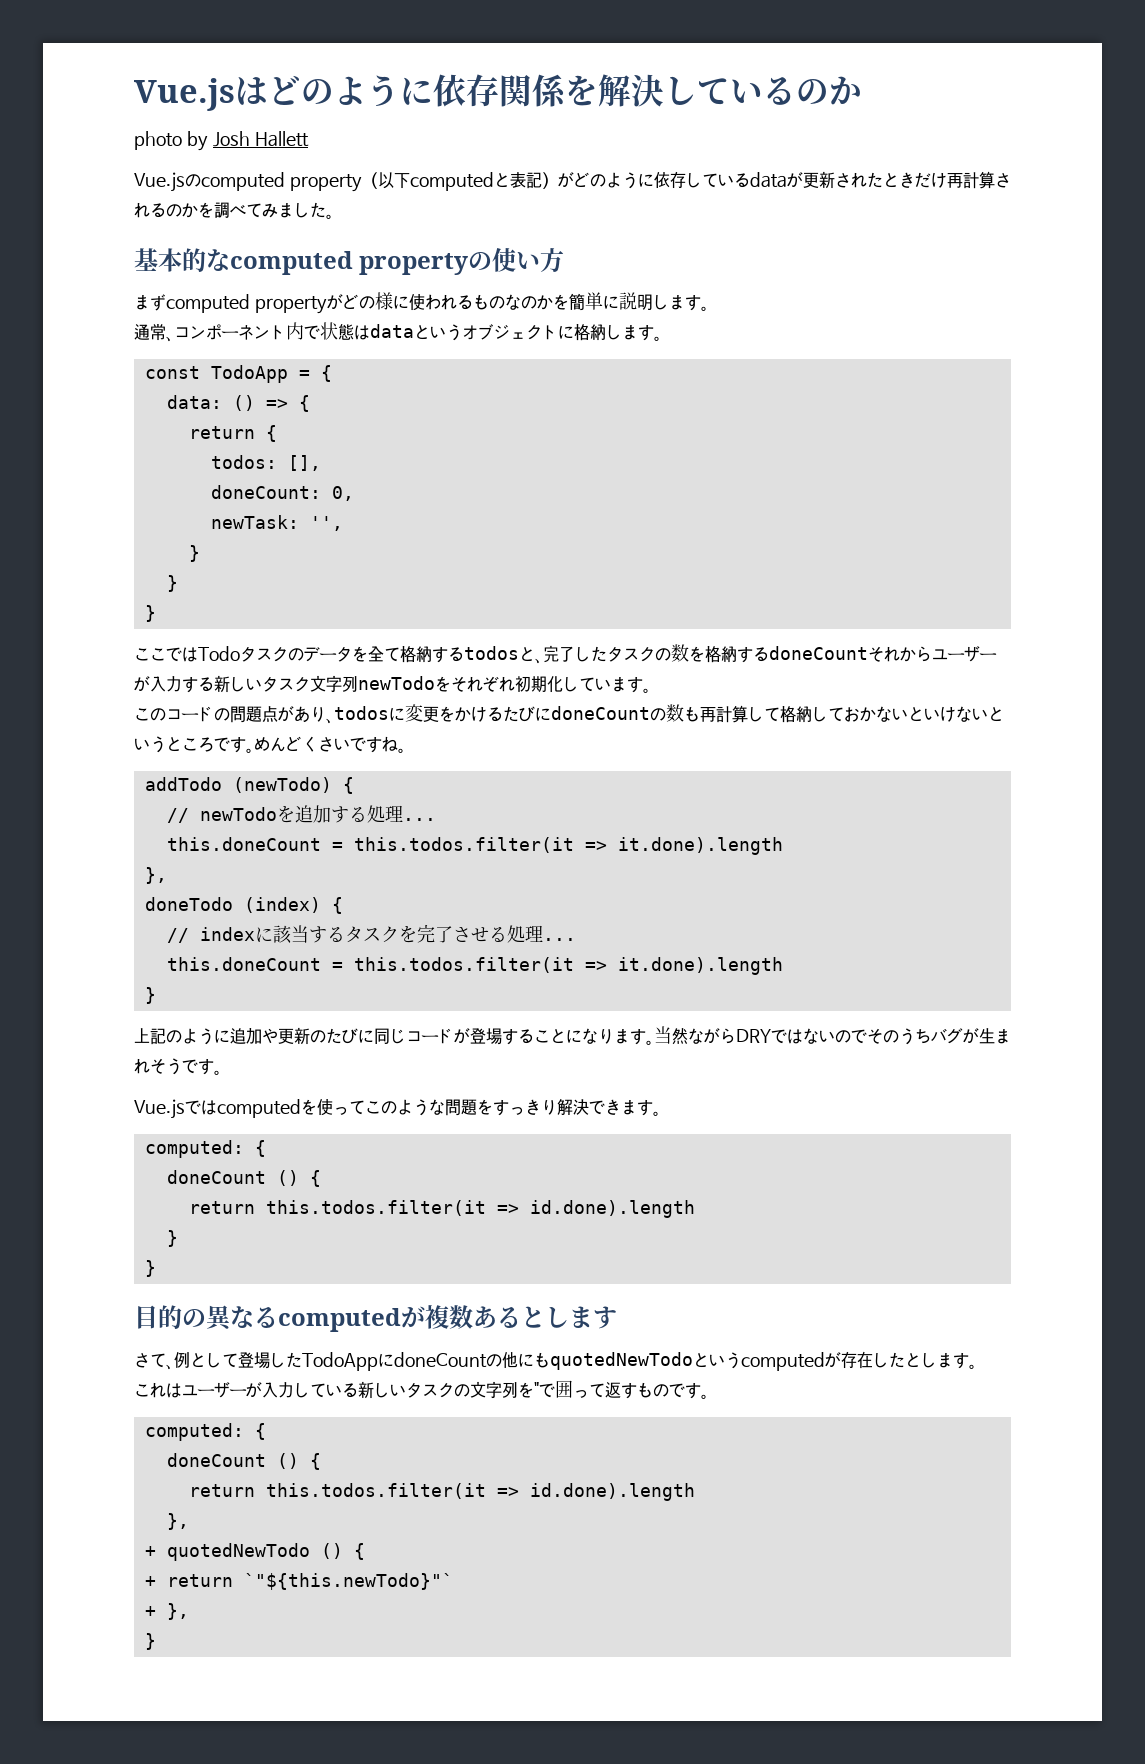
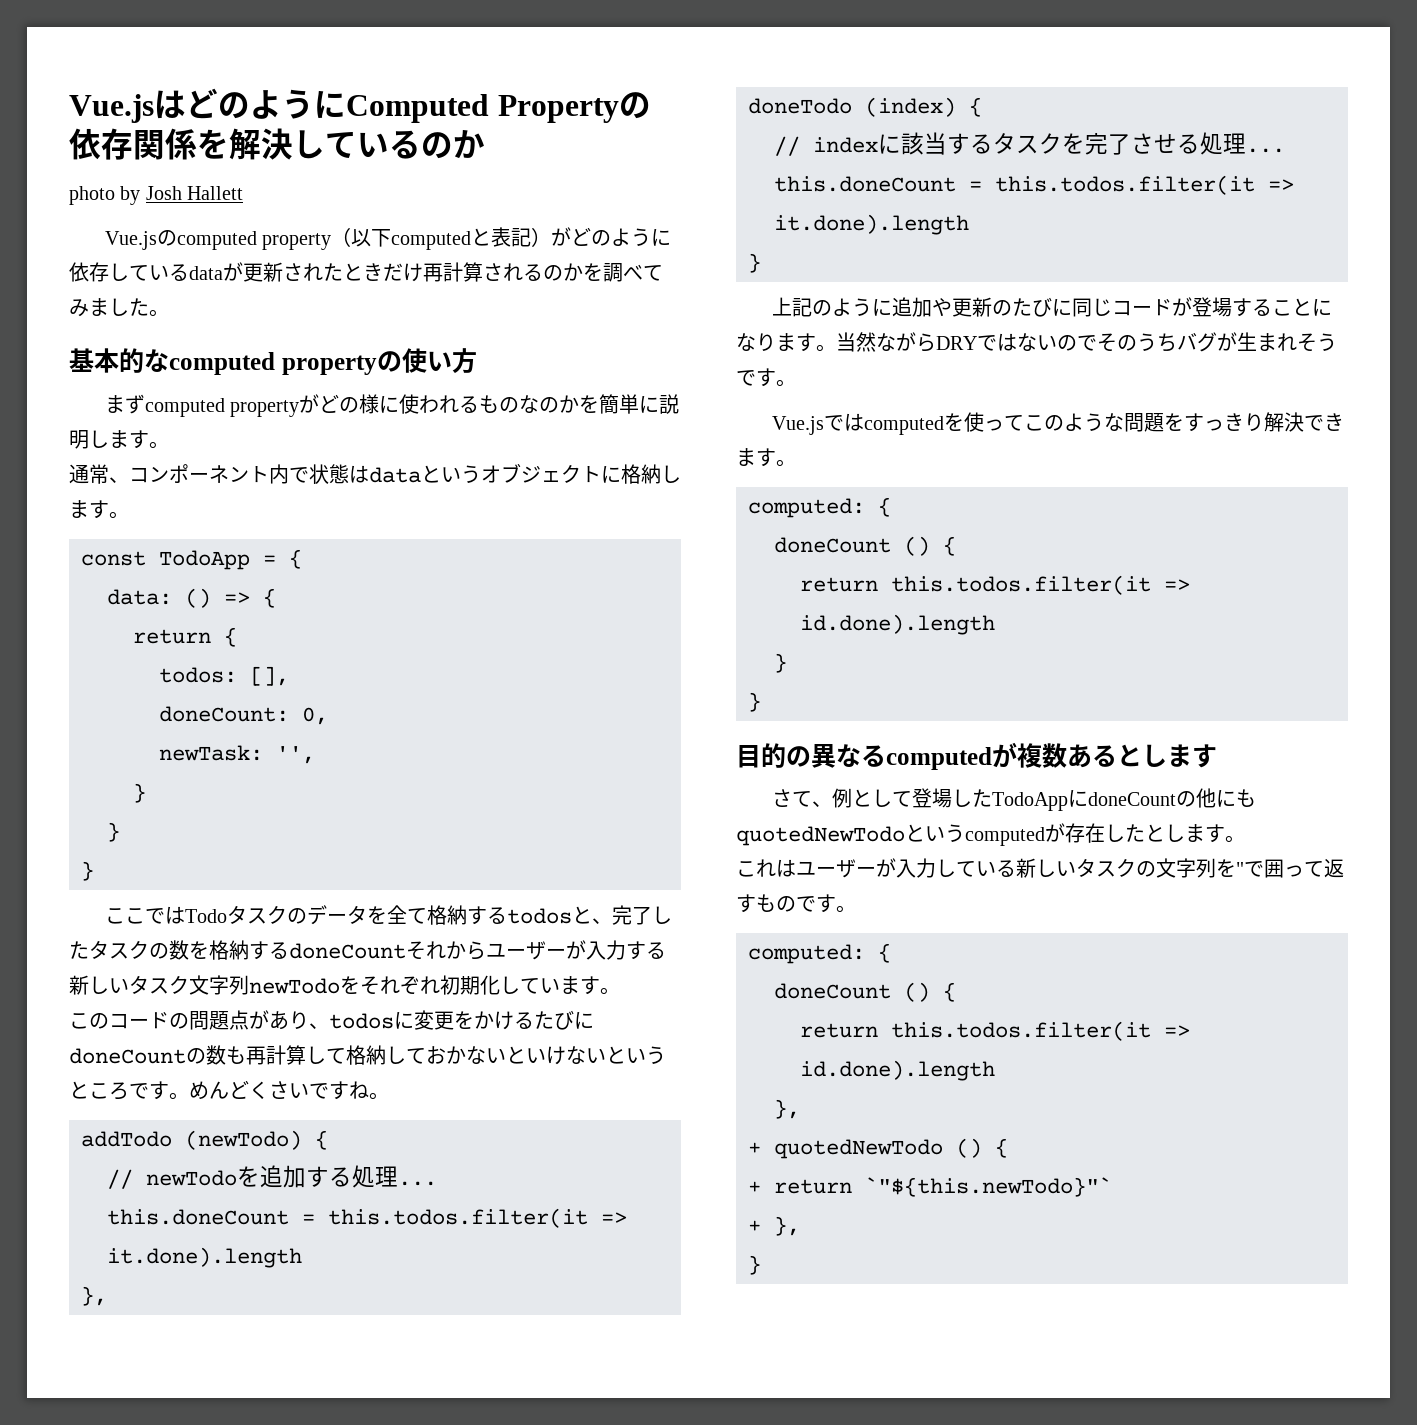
(433, 91) none -> [346,92,651,123] Computed Propertyの

